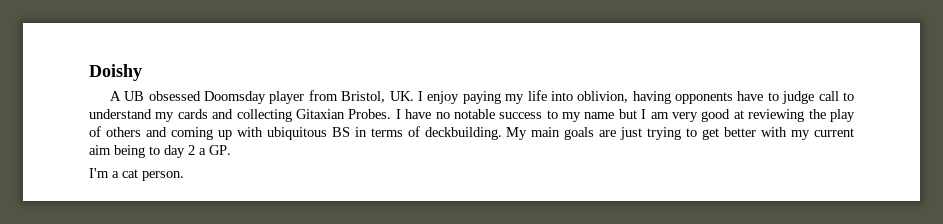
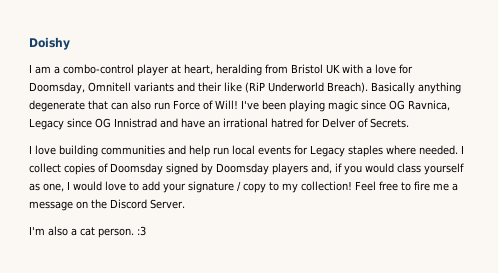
[109,90,854,104] [89,109,856,122] [89,126,854,140] [89,145,231,158] A UB obsessed Doomsday player from Bristol, UK. I enjoy paying my life into oblivion, having opponents have to judge call to understand my cards and collecting Gitaxian Probes. I have no notable success to my name but I am very good at reviewing the play of others and coming up with ubiquitous BS in terms of deckbuilding. My main goals are just trying to get better with my current aim being to day 2 a GP. -> [29,64,413,76] [29,82,461,94] [29,100,450,112] [29,118,409,130] [29,145,464,157] [29,163,464,175] [29,181,458,193] [29,199,185,211] I am a combo-control player at heart, heralding from Bristol UK with a love for Doomsday, Omnitell variants and their like (RiP Underworld Breach). Basically anything degenerate that can also run Force of Will! I've been playing magic since OG Ravnica, Legacy since OG Innistrad and have an irrational hatred for Delver of Secrets. // I love building communities and help run local events for Legacy staples where needed. I collect copies of Doomsday signed by Doomsday players and, if you would class yourself as one, I would love to add your signature / copy to my collection! Feel free to fire me a message on the Discord Server.
(109, 173) none -> [48,226,68,236] also
(184, 176) none -> [137,226,146,236] :3

